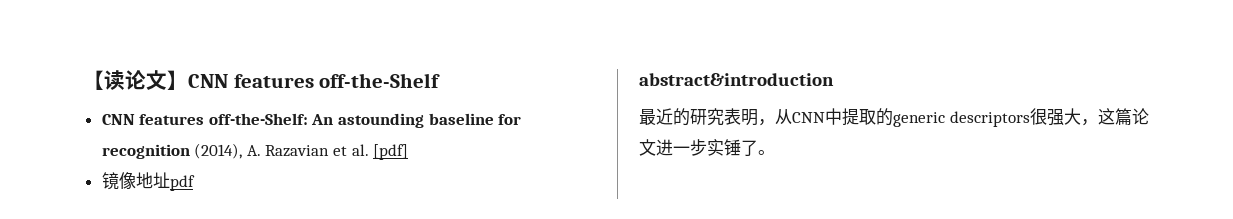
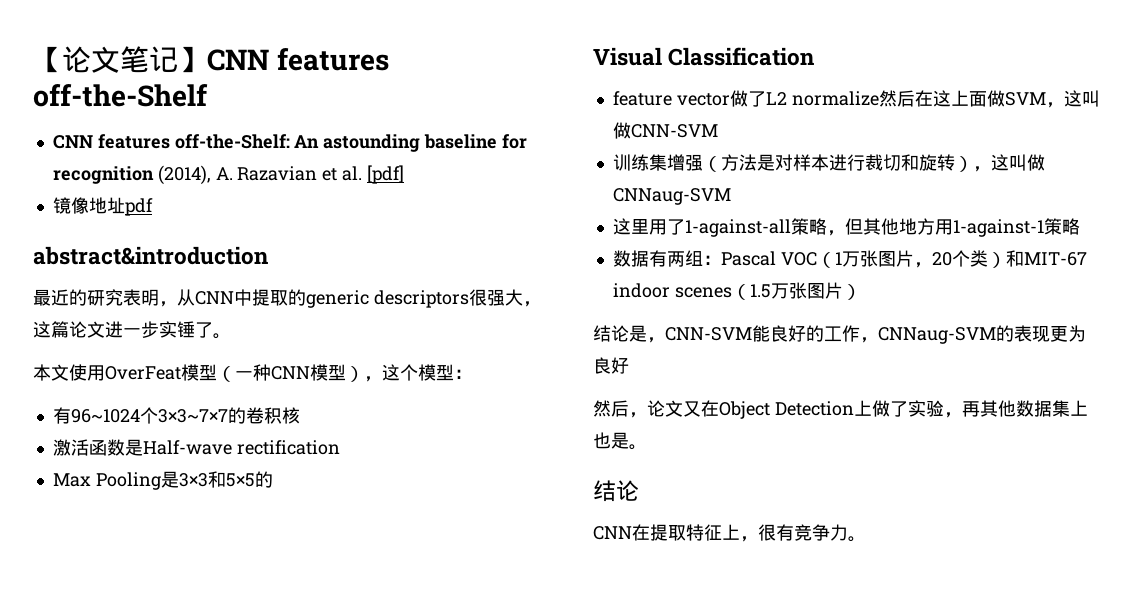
[104,70,167,90] 读论文 -> [62,46,178,73] 论文笔记
(775, 152) none -> [33,364,472,382] [52,407,300,424] [52,439,340,456] [52,471,273,490] [593,47,815,66] [612,90,1100,108] [612,122,718,139] [612,154,1045,172] [612,188,731,205] [612,218,1080,237] [612,250,1087,268] [612,282,861,300] [593,325,1086,344] [593,357,629,374] [593,400,1088,419] [593,432,647,450] [593,480,639,502] [593,524,866,542] // 本文使用OverFeat模型（一种CNN模型），这个模型： // 有96~1024个3×3~7×7的卷积核 // 激活函数是Half-wave rectification // Max Pooling是3×3和5×5的 // Visual Classification // feature vector做了L2 normalize然后在这上面做SVM，这叫做CNN-SVM // 训练集增强（方法是对样本进行裁切和旋转），这叫做CNNaug-SVM // 这里用了1-against-all策略，但其他地方用1-against-1策略 // 数据有两组：Pascal VOC（1万张图片，20个类）和MIT-67 indoor scenes（1.5万张图片） // 结论是，CNN-SVM能良好的工作，CNNaug-SVM的表现更为良好 // 然后，论文又在Object Detection上做了实验，再其他数据集上也是。 // 结论 // CNN在提取特征上，很有竞争力。

